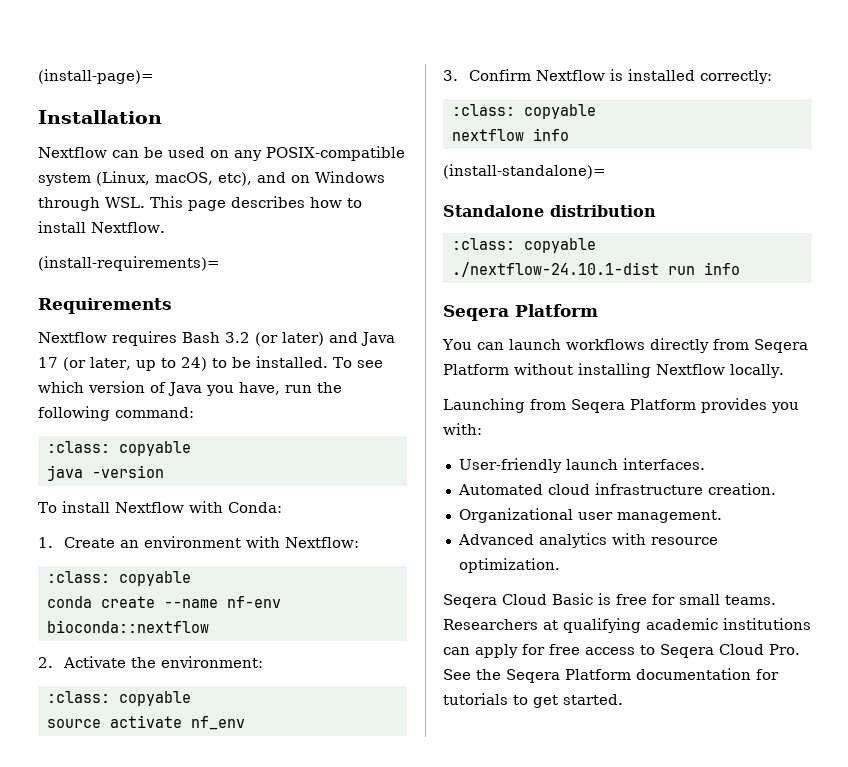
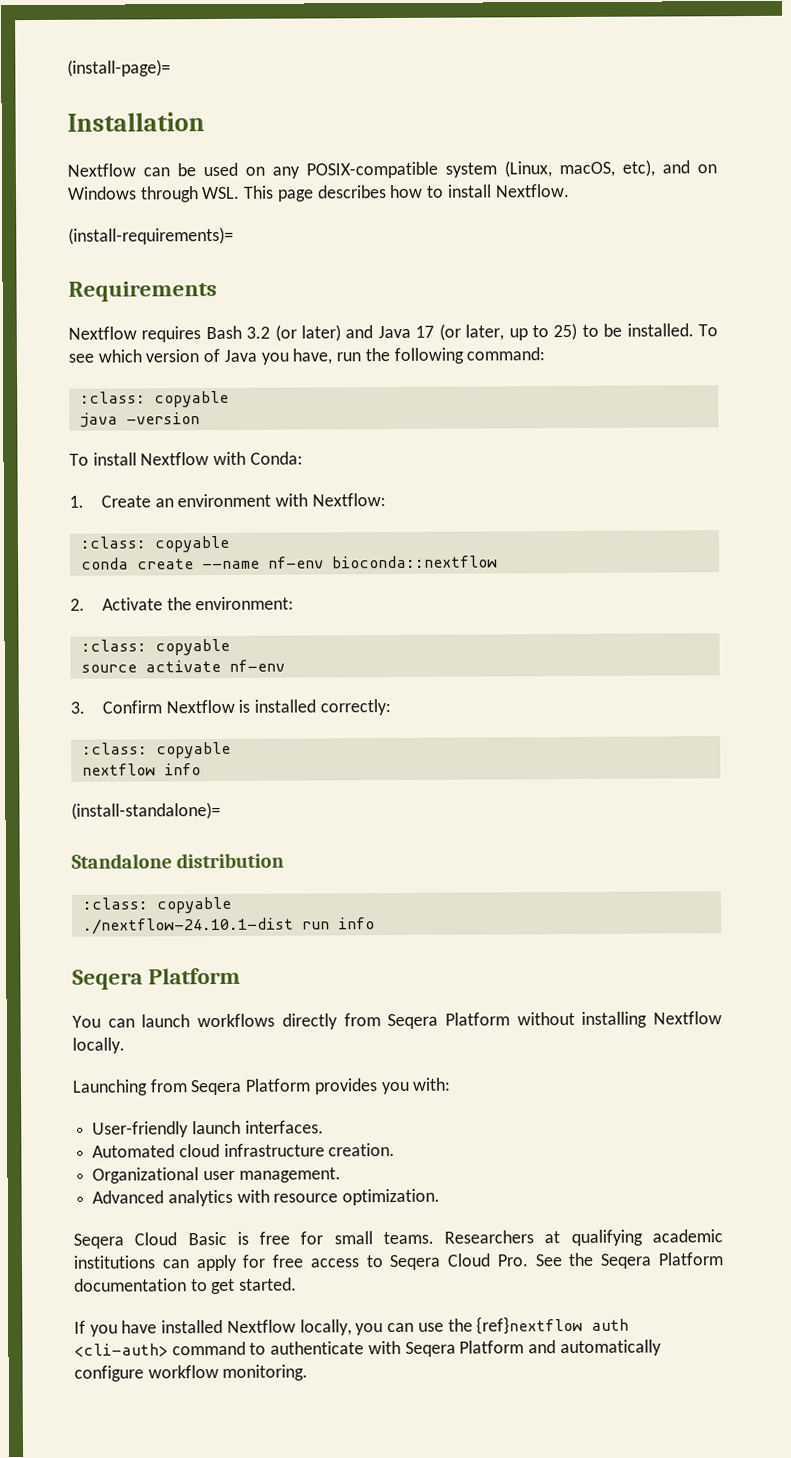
[180,357,207,371] 24) -> [553,322,578,341] 25)
[190,716,245,730] nf_env -> [228,659,285,672] nf-env
[756,669,779,680] [443,693,508,705] for tutorials -> (187, 1285) none
(623, 699) none -> [74,1315,630,1337] [74,1339,662,1357] [74,1364,309,1382] // If you have installed Nextflow locally, you can use the {ref}nextflow auth <cli-auth> command to authenticate with Seqera Platform and automatically configure workflow monitoring.

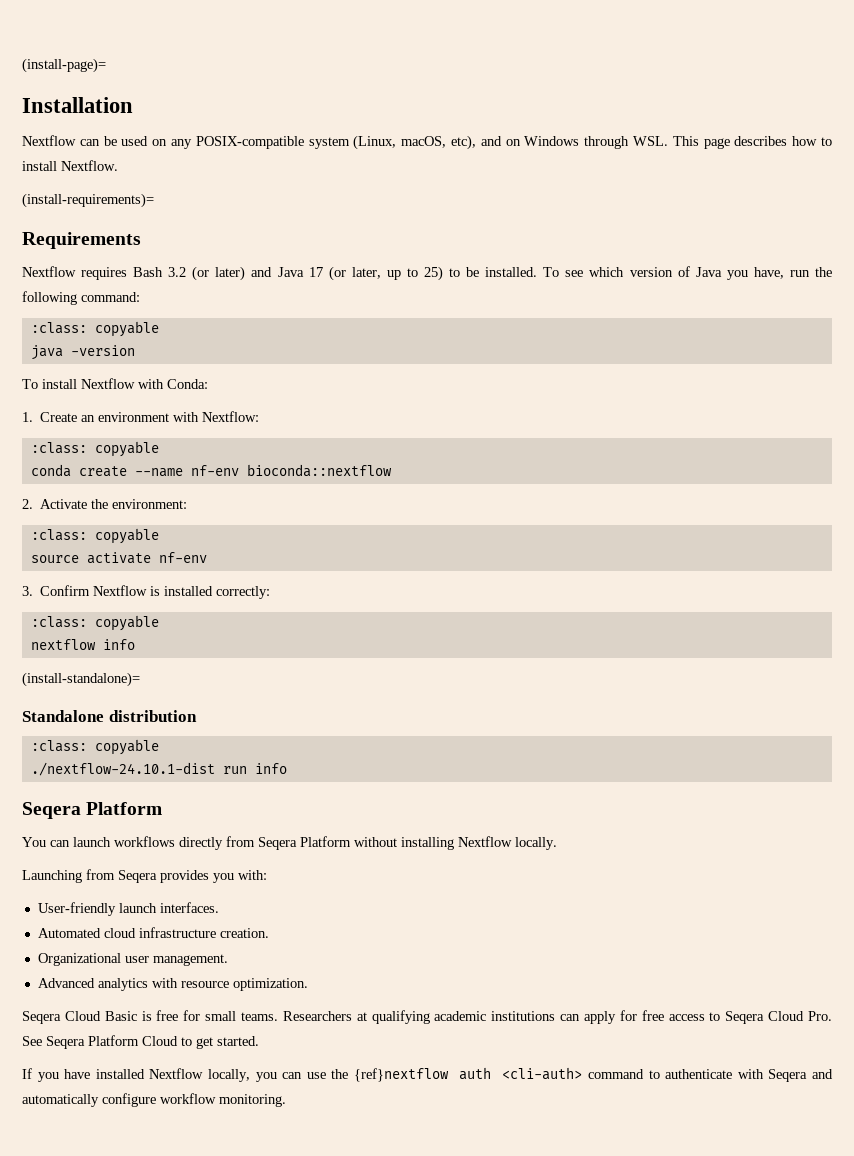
[245,1078,312,1092] Platform -> (157, 876) none
[568,1252,723,1269] [74,1278,187,1292] the Seqera Platform documentation -> [46,1035,178,1049] Seqera Platform Cloud
[459,1340,525,1354] Platform -> (808, 1075) none

